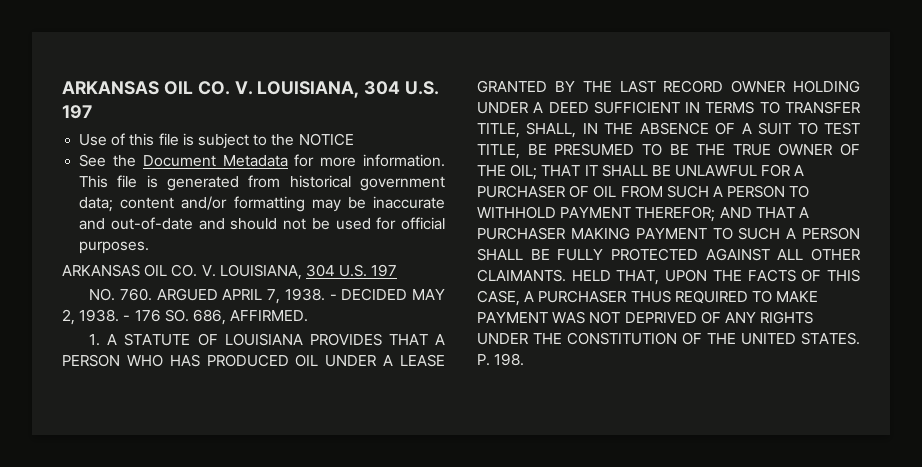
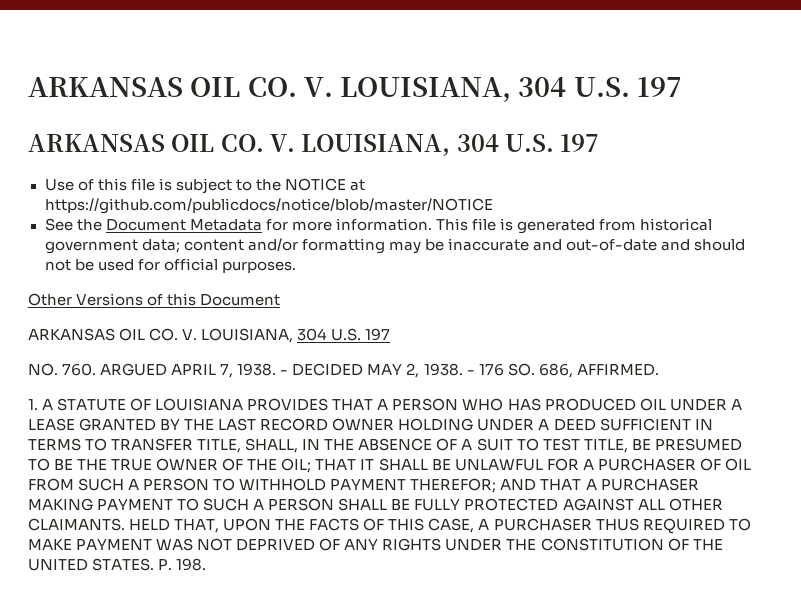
[62,81,440,98] [62,105,92,119] ARKANSAS OIL CO. V. LOUISIANA, 304 U.S. 197 -> [28,77,683,102] [28,134,600,156] ARKANSAS OIL CO. V. LOUISIANA, 304 U.S. 197 // ARKANSAS OIL CO. V. LOUISIANA, 304 U.S. 197
(354, 139) none -> [349,179,365,191] [44,198,493,214] at https://github.com/publicdocs/notice/blob/master/NOTICE
(150, 247) none -> [28,293,281,306] // Other Versions of this Document

